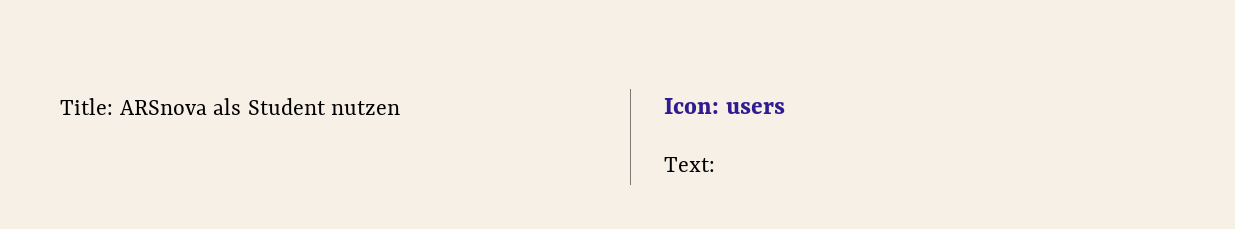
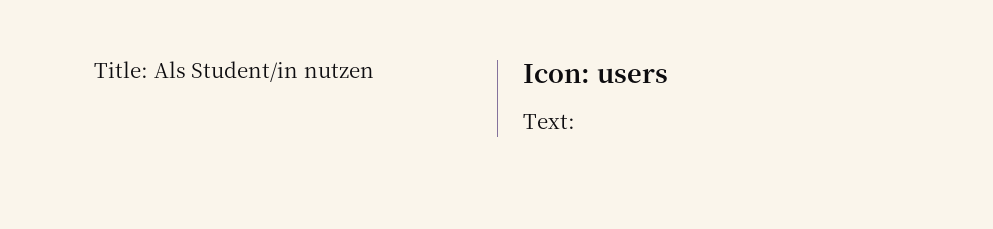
[119,98,326,115] ARSnova als Student -> [153,61,299,82] Als Student/in

